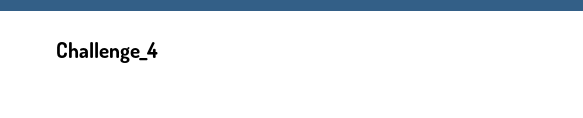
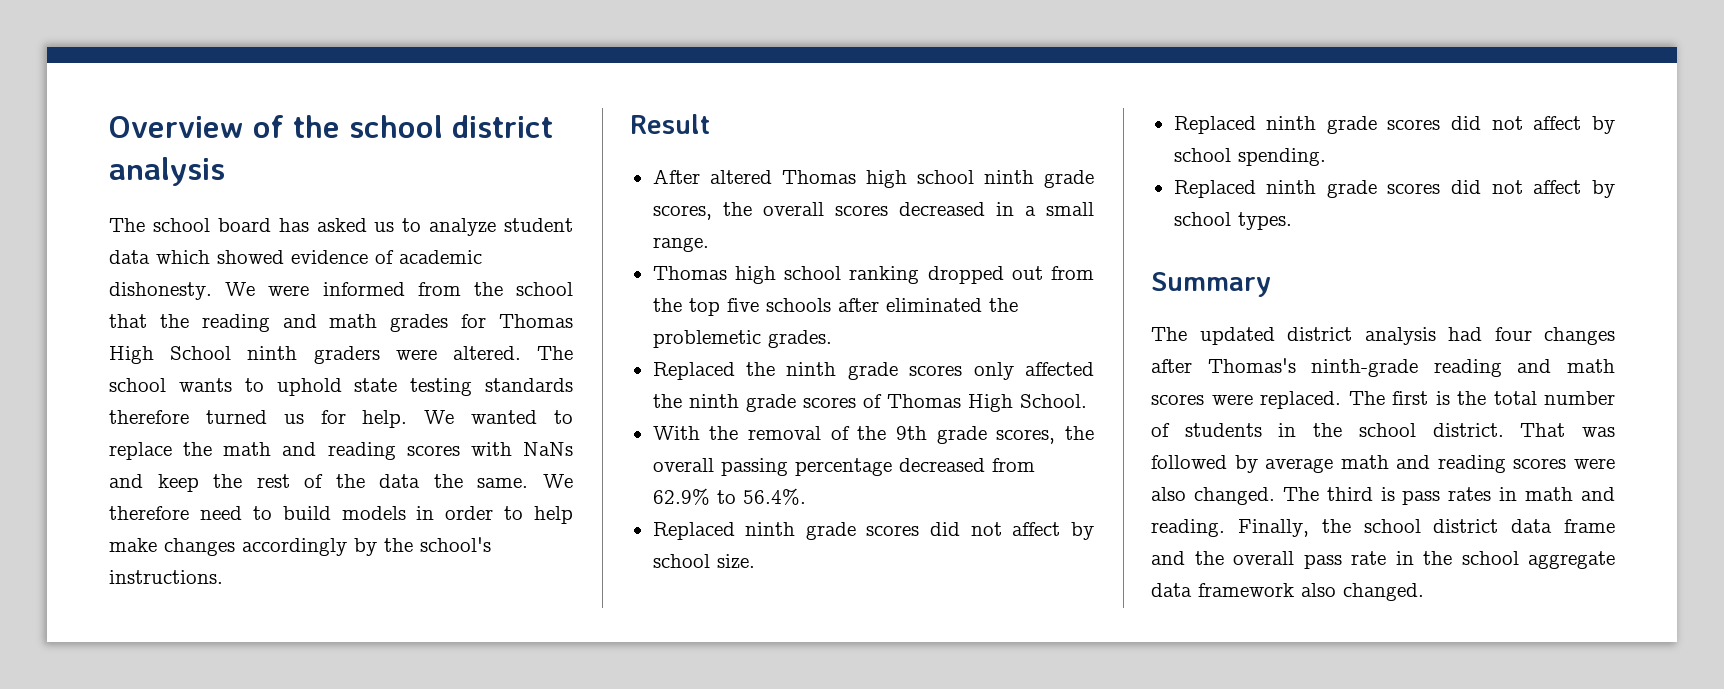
[56,42,158,63] Challenge_4 -> [109,115,553,138] [109,157,225,186] [109,218,573,236] [109,250,482,264] [109,282,573,300] [109,314,573,332] [109,346,573,364] [109,378,573,396] [109,410,573,428] [109,442,573,460] [109,474,573,492] [109,506,573,524] [109,537,491,556] [109,570,223,584] [630,114,710,134] [652,169,1094,188] [652,202,1094,220] [652,237,709,252] [652,266,1094,284] [652,298,1018,316] [652,330,832,348] [652,362,1094,380] [652,394,1087,412] [652,426,1094,444] [652,458,1035,476] [652,488,806,505] [652,522,1094,540] [652,554,755,569] [1173,116,1615,134] [1173,148,1326,166] [1173,180,1615,198] [1173,212,1292,230] [1151,272,1271,297] [1151,327,1615,345] [1151,358,1615,377] [1151,391,1615,409] [1151,423,1615,437] [1151,455,1615,473] [1151,487,1615,505] [1151,519,1615,537] [1151,551,1615,569] [1151,583,1424,601] Overview of the school district analysis // The school board has asked us to analyze student data which showed evidence of academic dishonesty. We were informed from the school that the reading and math grades for Thomas High School ninth graders were altered. The school wants to uphold state testing standards therefore turned us for help. We wanted to replace the math and reading scores with NaNs and keep the rest of the data the same. We therefore need to build models in order to help make changes accordingly by the school's instructions. // Result // After altered Thomas high school ninth grade scores, the overall scores decreased in a small range. // Thomas high school ranking dropped out from the top five schools after eliminated the problemetic grades. // Replaced the ninth grade scores only affected the ninth grade scores of Thomas High School. // With the removal of the 9th grade scores, the overall passing percentage decreased from 62.9% to 56.4%. // Replaced ninth grade scores did not affect by school size. // Replaced ninth grade scores did not affect by school spending. // Replaced ninth grade scores did not affect by school types. // Summary // The updated district analysis had four changes after Thomas's ninth-grade reading and math scores were replaced. The first is the total number of students in the school district. That was followed by average math and reading scores were also changed. The third is pass rates in math and reading. Finally, the school district data frame and the overall pass rate in the school aggregate data framework also changed.

